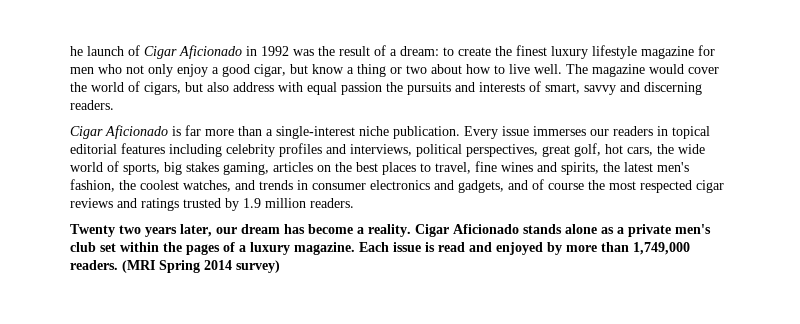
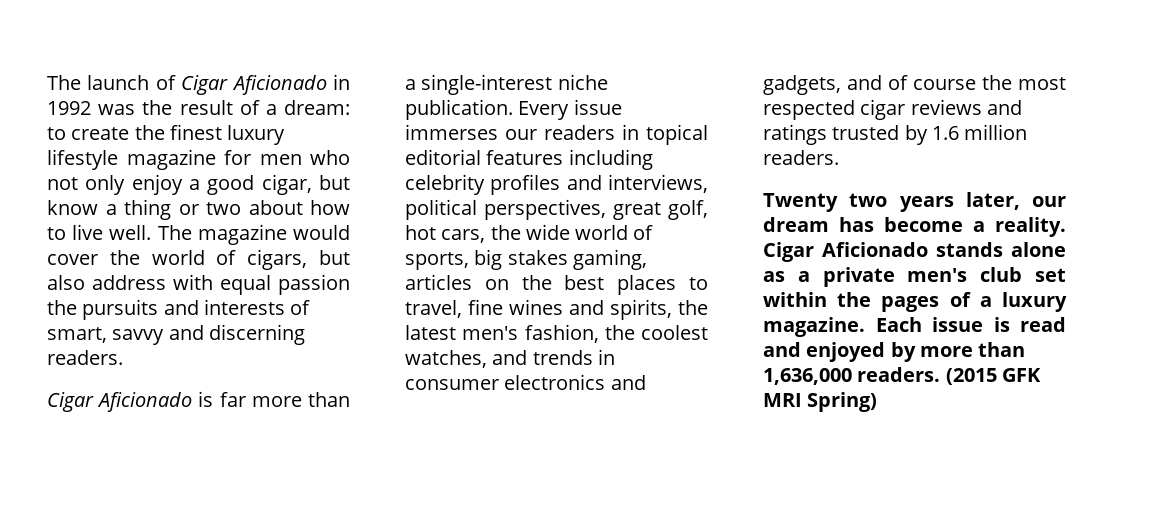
[70,46,83,56] he -> [47,75,81,90] The
[243,198,261,208] 1.9 -> [931,126,959,140] 1.6
[633,242,690,255] [70,260,280,273] 1,749,000 readers. (MRI Spring 2014 survey) -> [763,367,1041,385] [763,392,878,412] 1,636,000 readers. (2015 GFK MRI Spring)

